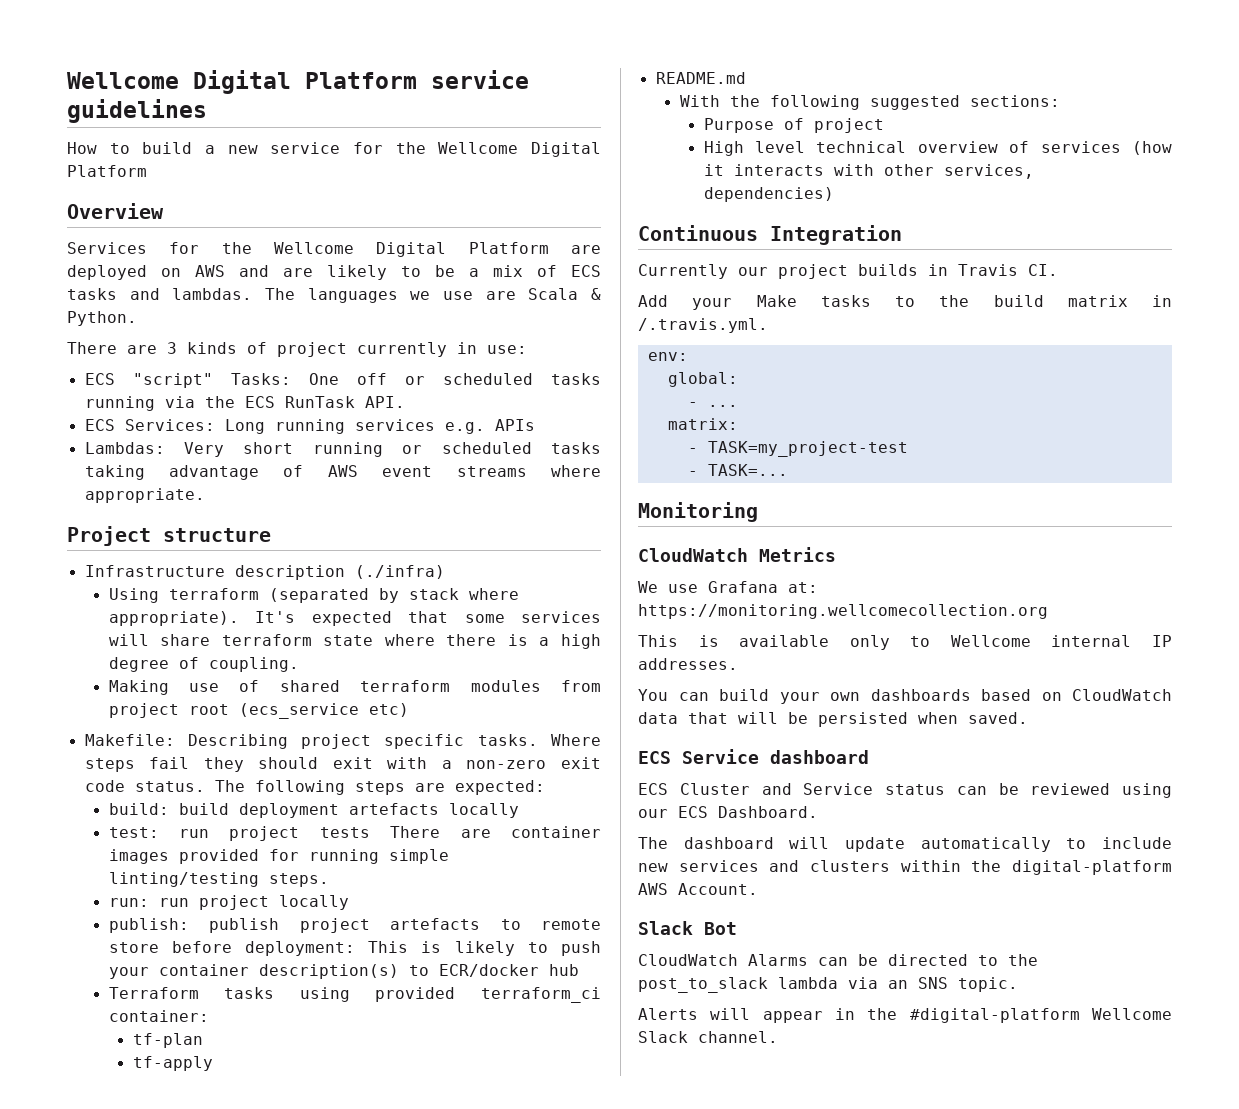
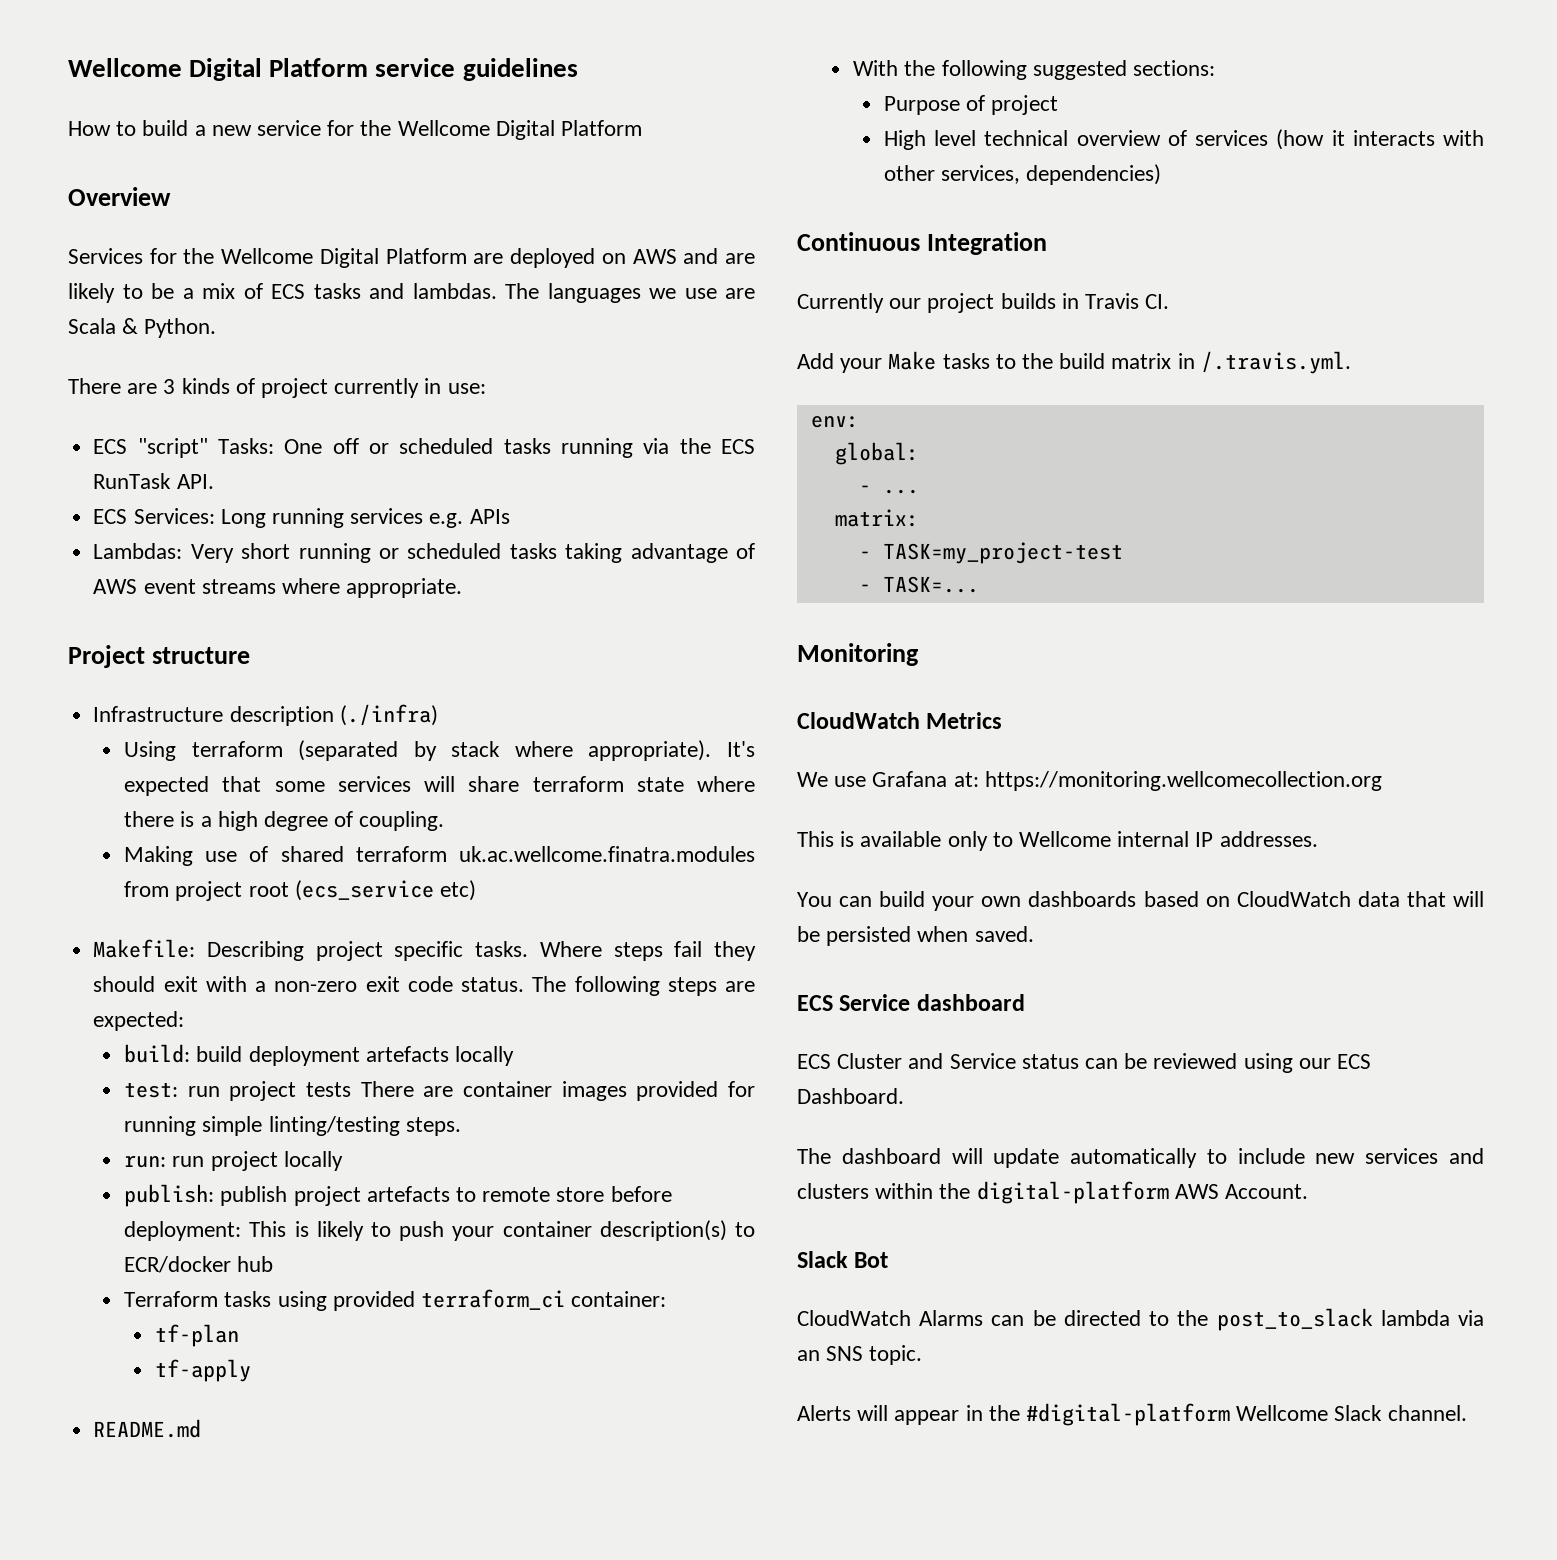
[470,680,541,692] modules -> [459,846,756,862] uk.ac.wellcome.finatra.modules

